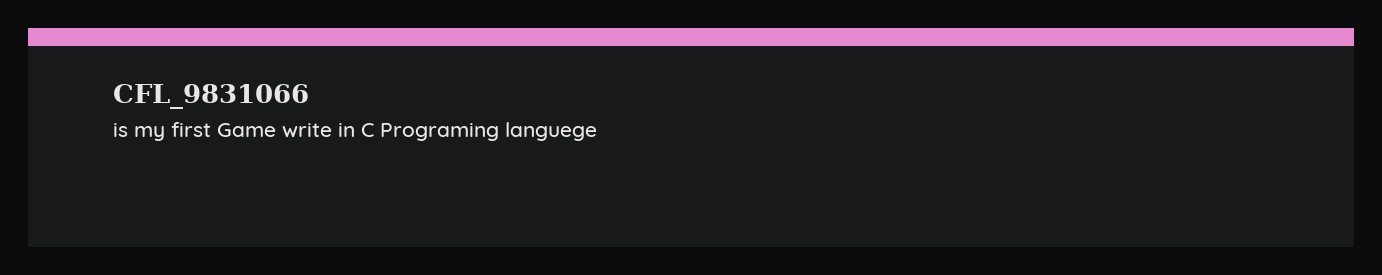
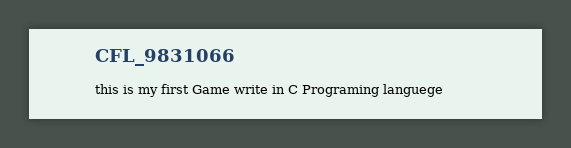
(309, 96) none -> [95,84,119,94] this

